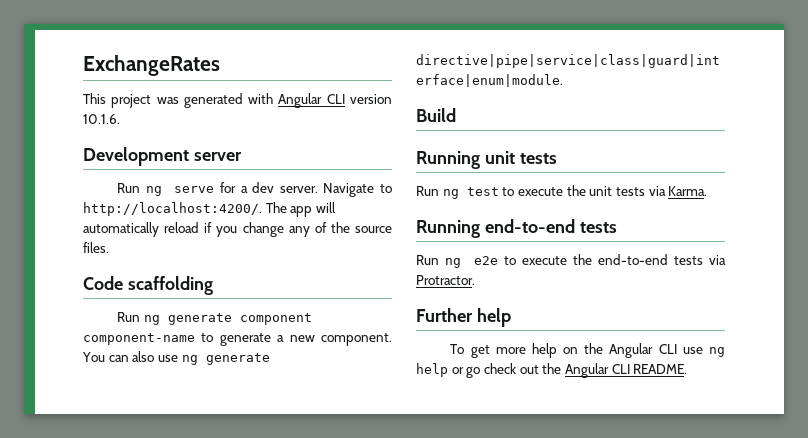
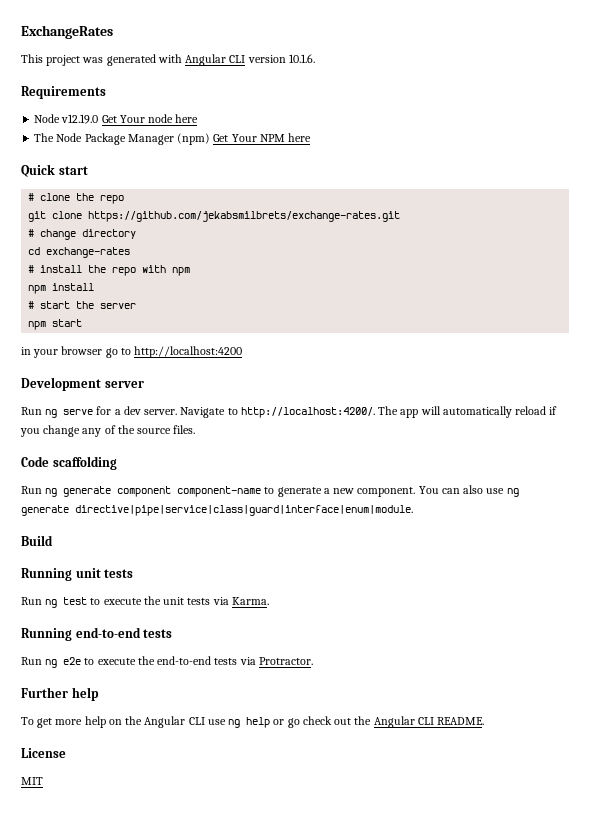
(120, 119) none -> [21,86,106,99] [34,114,199,124] [34,133,312,145] [21,164,88,177] [28,193,125,204] [28,211,401,222] [28,229,137,240] [28,247,131,258] [28,265,191,276] [28,283,95,294] [28,301,137,309] [28,319,83,330] [21,346,243,358] // Requirements // Node v12.19.0 Get Your node here // The Node Package Manager (npm) Get Your NPM here // Quick start // # clone the repo // git clone https://github.com/jekabsmilbrets/exchange-rates.git // # change directory // cd exchange-rates // # install the repo with npm // npm install // # start the server // npm start // in your browser go to http://localhost:4200
(688, 369) none -> [21,748,66,758] [21,777,43,785] // License // MIT

